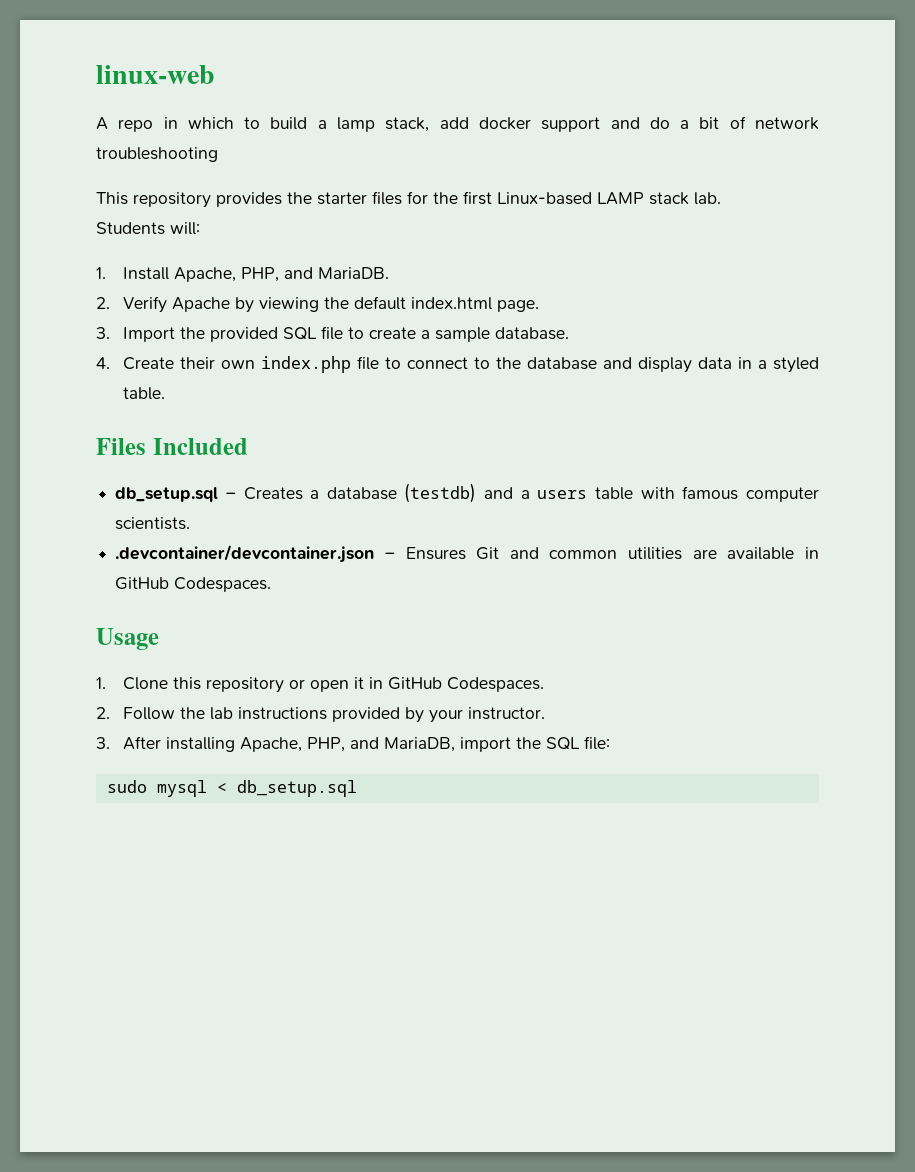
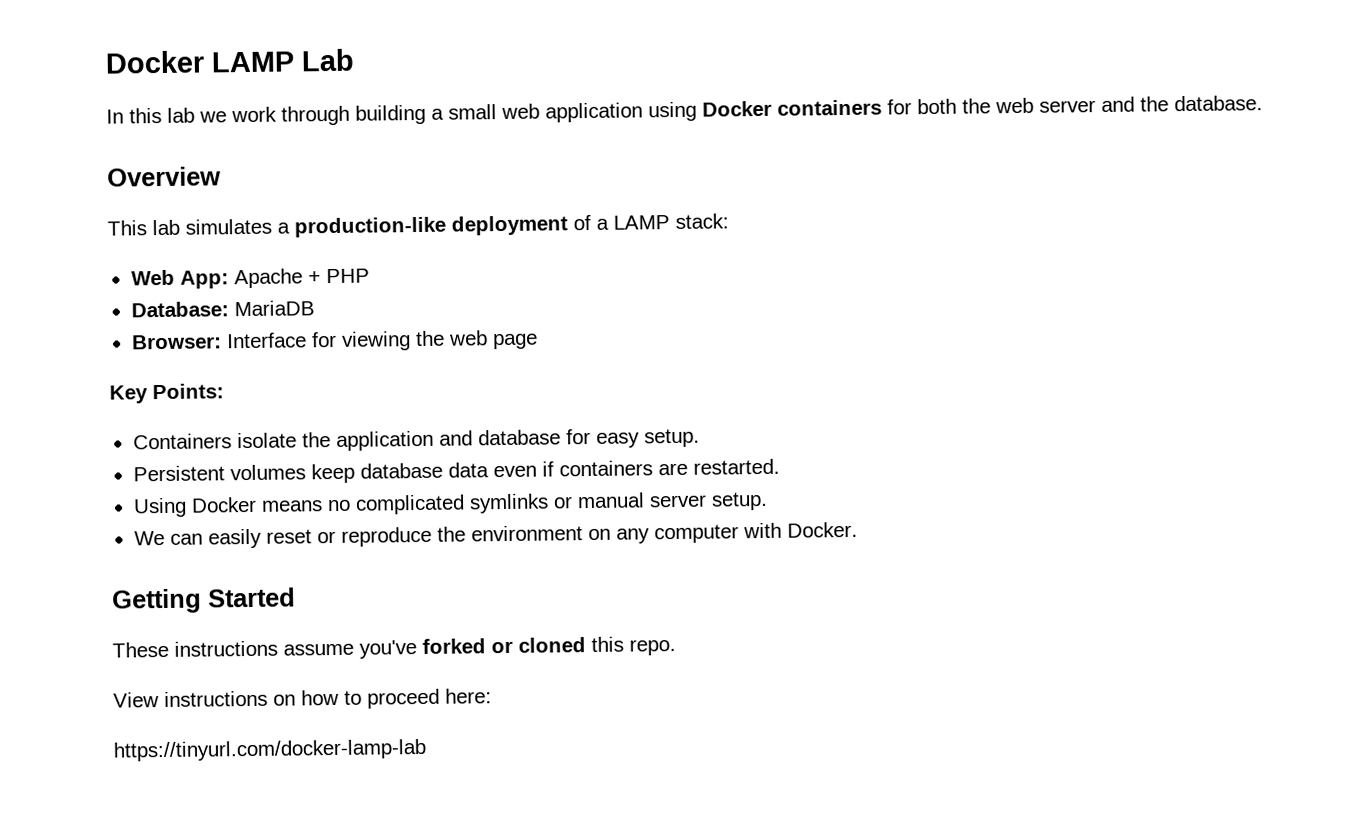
[96,65,215,84] [96,116,819,132] [96,147,218,162] [96,191,721,208] [96,222,200,235] [96,267,389,282] [96,296,539,313] [96,326,569,342] [96,356,819,373] [122,387,165,400] [96,438,248,455] [115,483,820,503] [115,517,191,530] [115,545,820,563] [115,577,272,592] [96,628,159,650] [96,677,544,693] [96,707,545,723] [96,736,610,752] [106,780,357,797] linux-web // A repo in which to build a lamp stack, add docker support and do a bit of network troubleshooting // This repository provides the starter files for the first Linux-based LAMP stack lab. // Students will: // 1. Install Apache, PHP, and MariaDB. // 2. Verify Apache by viewing the default index.html page. // 3. Import the provided SQL file to create a sample database. // 4. Create their own index.php file to connect to the database and display data in a styled table. // Files Included // db_setup.sql – Creates a database (testdb) and a users table with famous computer scientists. // .devcontainer/devcontainer.json – Ensures Git and common utilities are available in GitHub Codespaces. // Usage // 1. Clone this repository or open it in GitHub Codespaces. // 2. Follow the lab instructions provided by your instructor. // 3. After installing Apache, PHP, and MariaDB, import the SQL file: // sudo mysql < db_setup.sql -> [105,48,354,74] [106,95,1263,126] [107,166,221,187] [107,213,729,238] [130,268,370,289] [130,300,315,318] [131,330,538,351] [109,383,224,404] [132,428,700,451] [132,458,780,484] [132,491,768,518] [133,521,858,549] [112,587,296,614] [112,636,676,659] [113,688,492,709] [113,738,426,762] Docker LAMP Lab // In this lab we work through building a small web application using Docker containers for both the web server and the database. // Overview // This lab simulates a production-like deployment of a LAMP stack: // Web App: Apache + PHP // Database: MariaDB // Browser: Interface for viewing the web page // Key Points: // Containers isolate the application and database for easy setup. // Persistent volumes keep database data even if containers are restarted. // Using Docker means no complicated symlinks or manual server setup. // We can easily reset or reproduce the environment on any computer with Docker. // Getting Started // These instructions assume you've forked or cloned this repo. // View instructions on how to proceed here: // https://tinyurl.com/docker-lamp-lab

